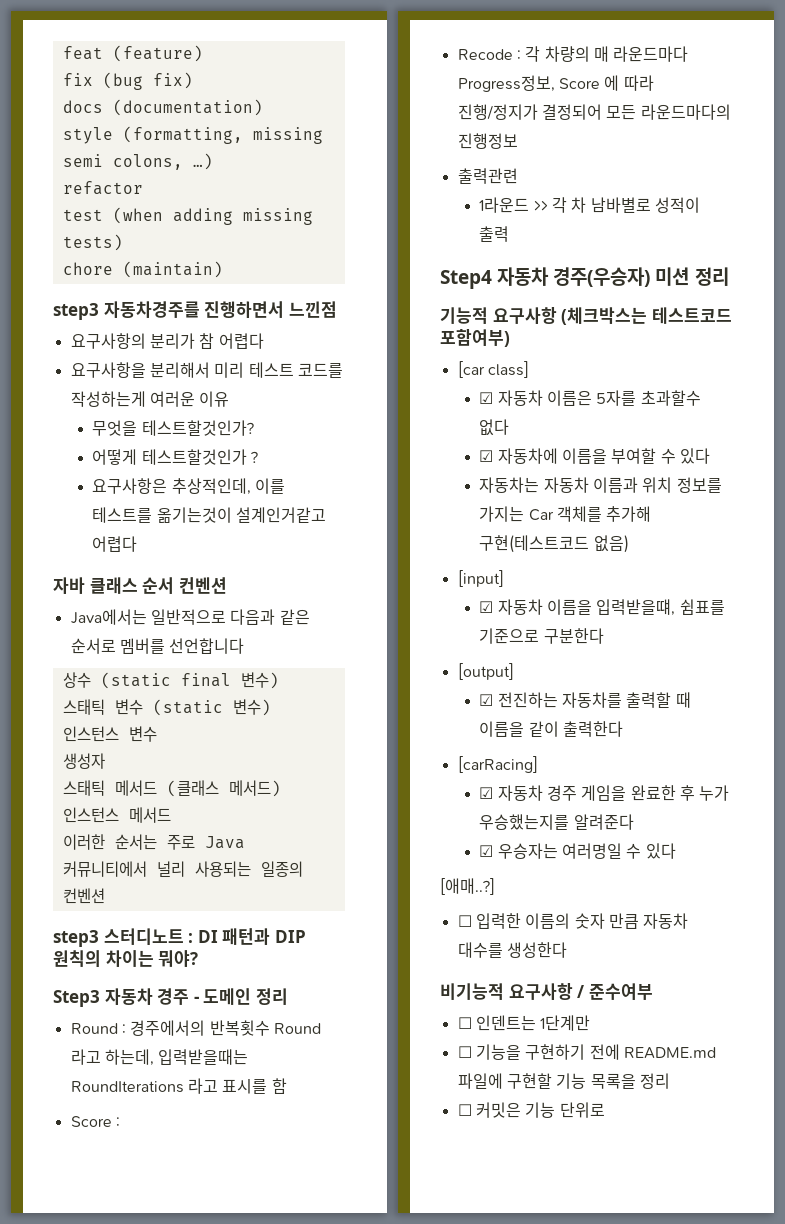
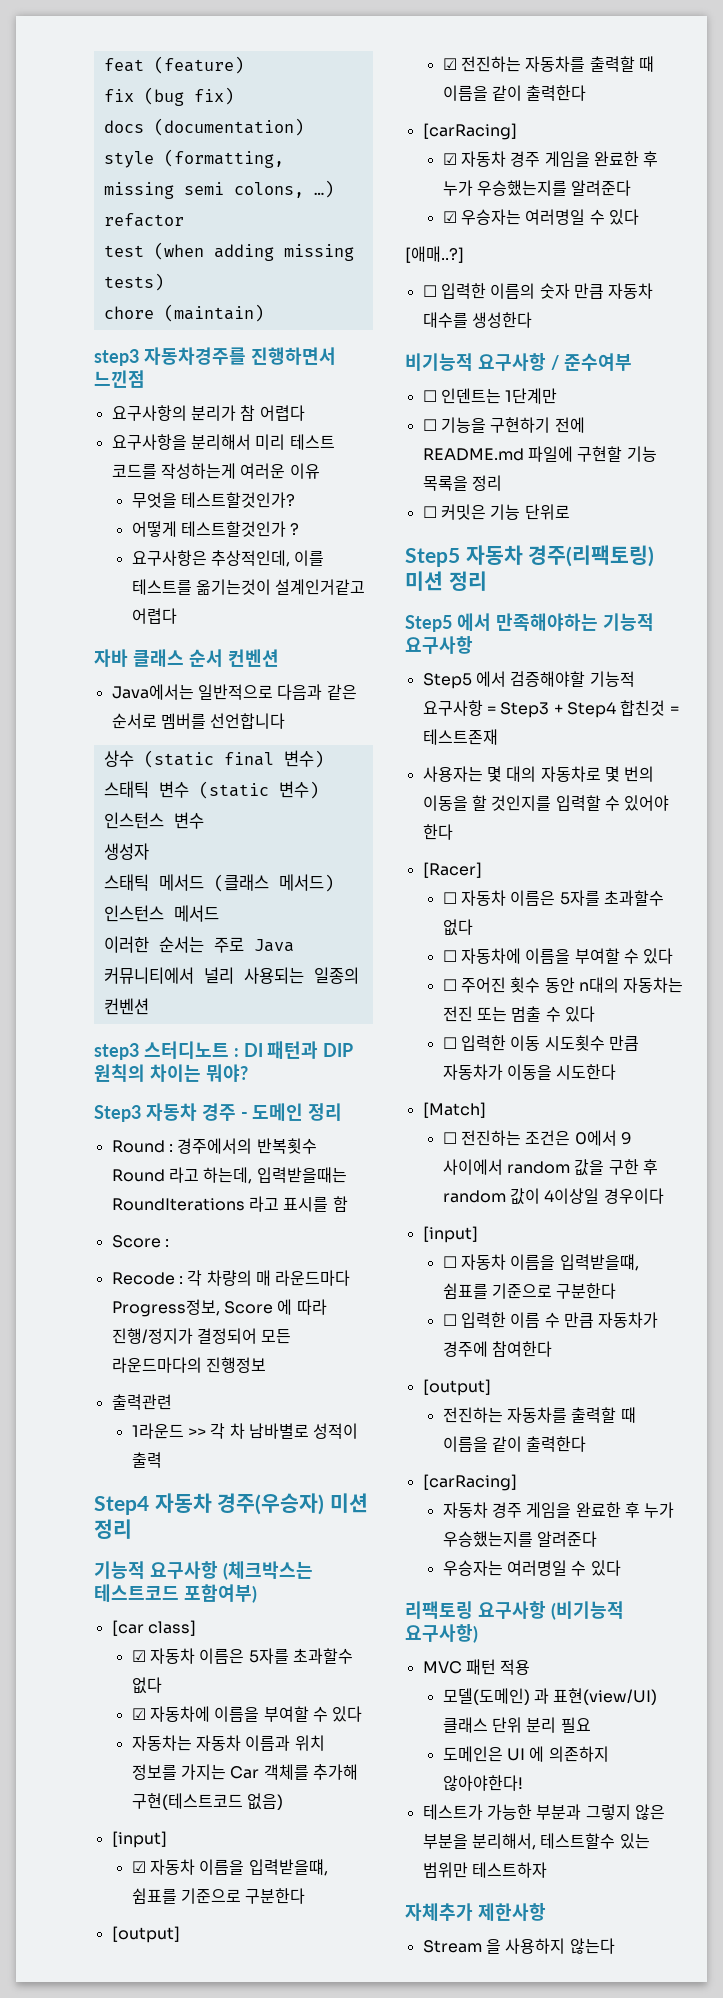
(605, 1110) none -> [405,545,655,567] [405,571,487,591] [405,613,654,632] [405,636,473,654] [422,671,635,689] [422,700,679,718] [422,729,498,745] [422,766,655,782] [422,795,670,811] [422,824,453,840] [422,862,482,878] [442,890,665,906] [442,919,473,936] [442,948,674,964] [442,977,684,993] [442,1006,596,1022] [442,1035,640,1051] [442,1064,617,1080] [422,1102,486,1118] [442,1130,633,1146] [442,1159,659,1176] [442,1188,664,1205] [422,1226,478,1243] [442,1254,639,1271] [442,1283,617,1299] [442,1312,659,1328] [442,1341,553,1357] [422,1379,491,1396] [442,1407,636,1423] [442,1436,587,1452] [422,1474,517,1491] [442,1502,675,1518] [442,1531,598,1547] [442,1560,621,1576] [405,1601,624,1620] [405,1624,478,1643] [422,1659,531,1675] [442,1688,658,1705] [442,1717,591,1733] [442,1746,609,1762] [442,1775,523,1791] [422,1804,665,1820] [422,1833,650,1850] [422,1862,547,1878] [405,1903,546,1921] [422,1938,615,1954] // Step5 자동차 경주(리팩토링) 미션 정리 // Step5 에서 만족해야하는 기능적 요구사항 // Step5 에서 검증해야할 기능적 요구사항 = Step3 + Step4 합친것 = 테스트존재 // 사용자는 몇 대의 자동차로 몇 번의 이동을 할 것인지를 입력할 수 있어야 한다 // [Racer] // ☐ 자동차 이름은 5자를 초과할수 없다 // ☐ 자동차에 이름을 부여할 수 있다 // ☐ 주어진 횟수 동안 n대의 자동차는 전진 또는 멈출 수 있다 // ☐ 입력한 이동 시도횟수 만큼 자동차가 이동을 시도한다 // [Match] // ☐ 전진하는 조건은 0에서 9 사이에서 random 값을 구한 후 random 값이 4이상일 경우이다 // [input] // ☐ 자동차 이름을 입력받을떄, 쉼표를 기준으로 구분한다 // ☐ 입력한 이름 수 만큼 자동차가 경주에 참여한다 // [output] // 전진하는 자동차를 출력할 때 이름을 같이 출력한다 // [carRacing] // 자동차 경주 게임을 완료한 후 누가 우승했는지를 알려준다 // 우승자는 여러명일 수 있다 // 리팩토링 요구사항 (비기능적 요구사항) // MVC 패턴 적용 // 모델(도메인) 과 표현(view/UI) 클래스 단위 분리 필요 // 도메인은 UI 에 의존하지 않아야한다! // 테스트가 가능한 부분과 그렇지 않은 부분을 분리해서, 테스트할수 있는 범위만 테스트하자 // 자체추가 제한사항 // Stream 을 사용하지 않는다

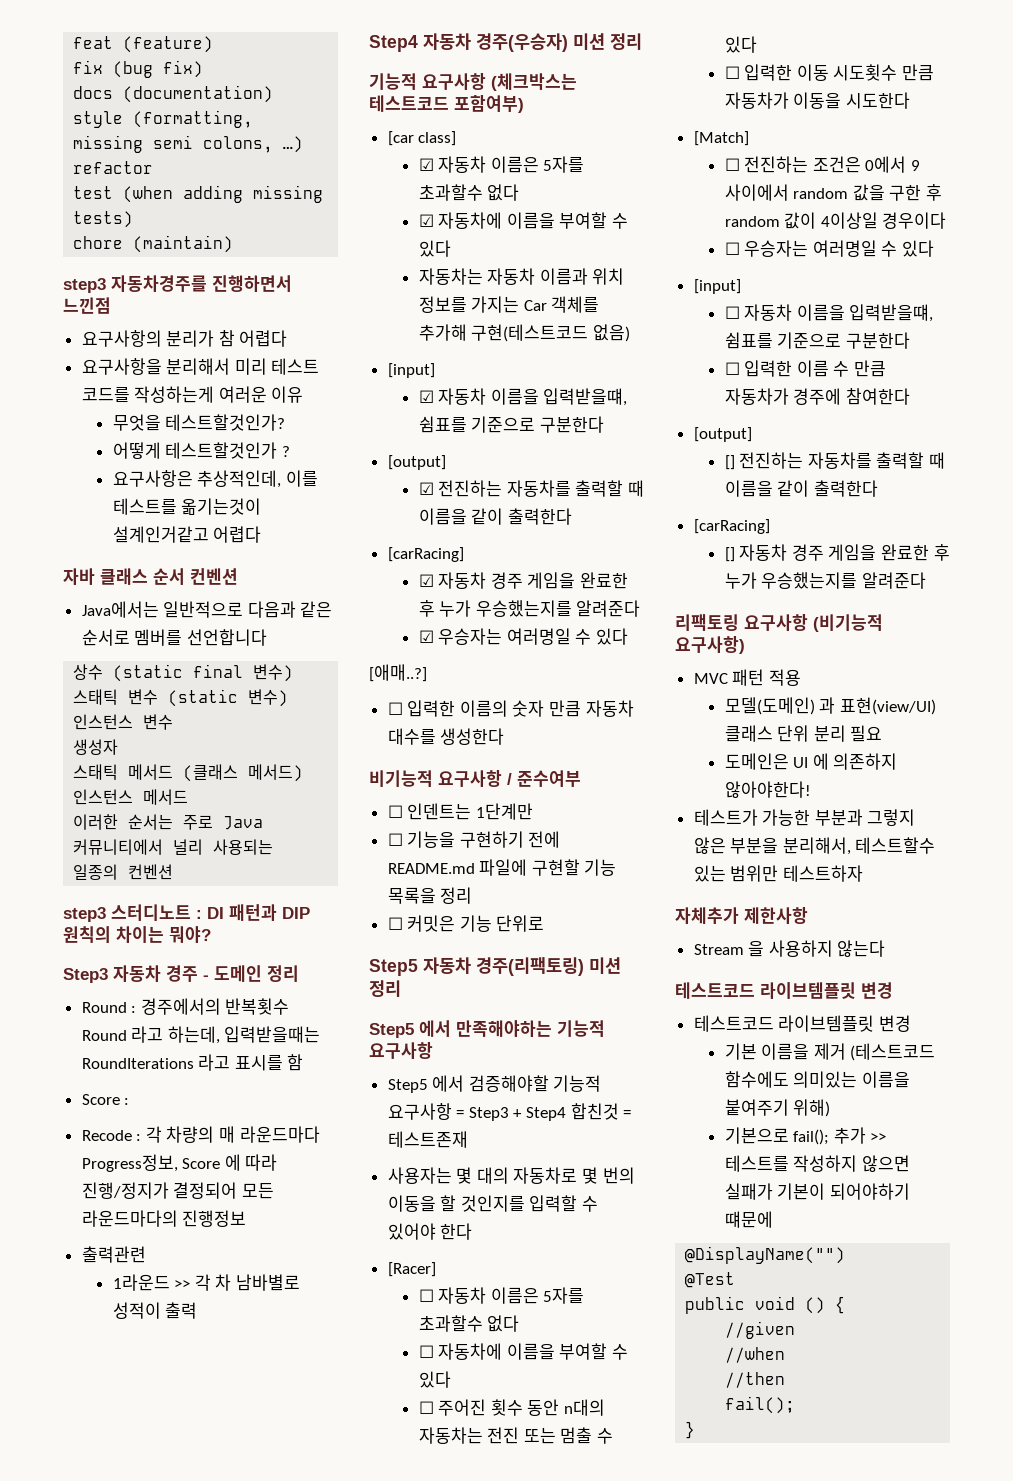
(664, 1196) none -> [724,240,934,257] // ☐ 우승자는 여러명일 수 있다
[442,1407,636,1423] [442,1436,587,1452] [422,1474,517,1491] [442,1502,675,1518] [442,1531,598,1547] [442,1560,621,1576] 전진하는 자동차를 출력할 때 이름을 같이 출력한다 // [carRacing] // 자동차 경주 게임을 완료한 후 누가 우승했는지를 알려준다 // 우승자는 여러명일 수 있다 -> [724,452,945,470] [724,480,878,497] [693,519,770,534] [724,544,950,562] [724,572,926,589] [] 전진하는 자동차를 출력할 때 이름을 같이 출력한다 // [carRacing] // [] 자동차 경주 게임을 완료한 후 누가 우승했는지를 알려준다
(615, 1946) none -> [675,982,893,999] [693,1015,911,1032] [724,1043,936,1061] [724,1071,910,1088] [724,1099,831,1117] [724,1127,887,1145] [724,1155,910,1172] [724,1183,910,1200] [724,1211,773,1228] [685,1246,846,1264] [685,1272,736,1288] [685,1296,846,1314] [725,1321,796,1339] [725,1347,786,1363] [725,1372,786,1388] [725,1396,796,1414] [685,1421,696,1439] // 테스트코드 라이브템플릿 변경 // 테스트코드 라이브템플릿 변경 // 기본 이름을 제거 (테스트코드 함수에도 의미있는 이름을 붙여주기 위해) // 기본으로 fail(); 추가 >> 테스트를 작성하지 않으면 실패가 기본이 되어야하기 떄문에 // @DisplayName("") // @Test // public void () { // //given // //when // //then // fail(); // }

